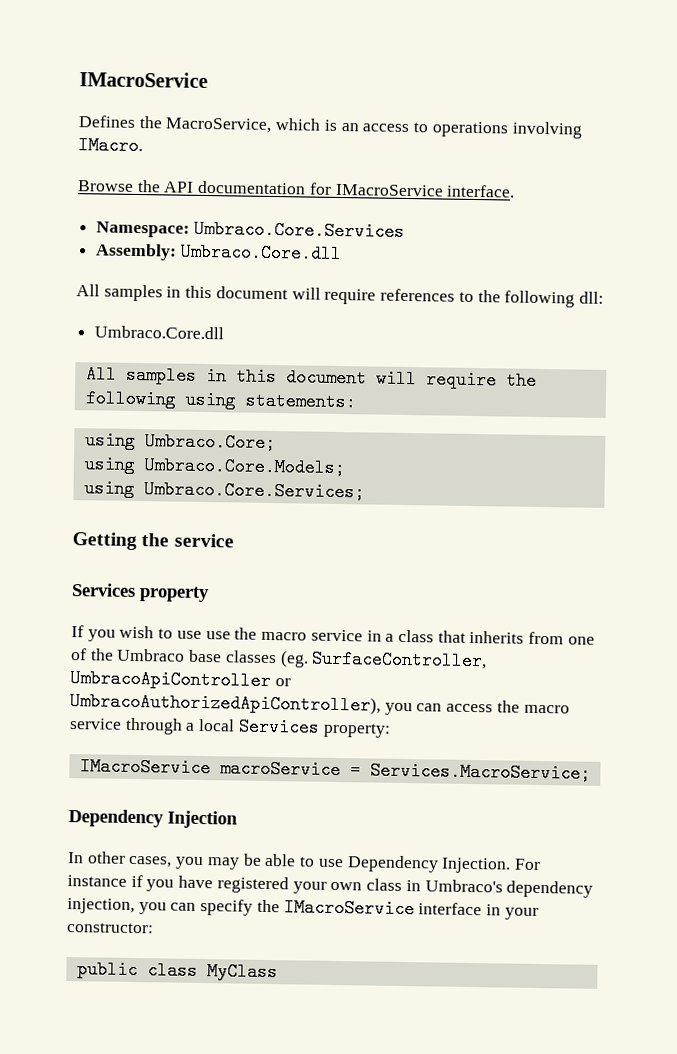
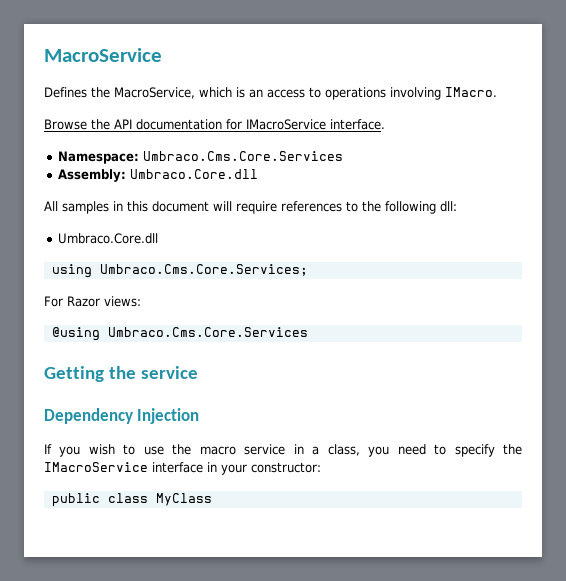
[79,71,208,89] IMacroService -> [44,48,162,62] MacroService
[193,219,405,241] Umbraco.Core.Services -> [143,151,344,161] Umbraco.Cms.Core.Services
[85,365,537,390] [84,389,356,412] [84,431,276,453] [83,455,346,478] [83,479,365,502] All samples in this document will require the following using statements: // using Umbraco.Core; // using Umbraco.Core.Models; // using Umbraco.Core.Services; -> [51,264,308,278] [44,296,141,307] [51,327,308,341] using Umbraco.Cms.Core.Services; // For Razor views: // @using Umbraco.Cms.Core.Services
[71,583,210,603] Services property -> [44,408,200,424] Dependency Injection
[205,631,231,640] use -> (164, 450) none
[397,629,595,645] [70,648,488,671] [70,669,291,691] [70,692,570,716] [69,717,391,738] [79,757,591,783] [68,809,238,829] [67,851,541,874] [67,874,594,898] [67,898,197,915] class that inherits from one of the Umbraco base classes (eg. SurfaceController, UmbracoApiController or UmbracoAuthorizedApiController), you can access the macro service through a local Services property: // IMacroService macroService = Services.MacroService; // Dependency Injection // In other cases, you may be able to use Dependency Injection. For instance if you have registered your own class in Umbraco's dependency injection, you can -> [327,444,447,457] class, you need to

